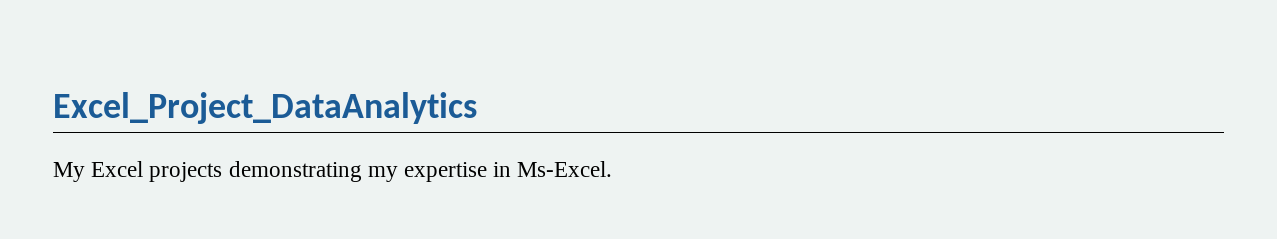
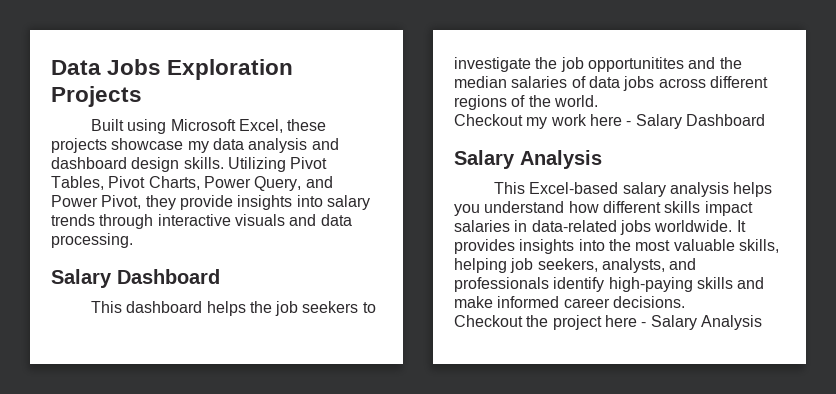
[53,92,477,124] [53,161,613,182] Excel_Project_DataAnalytics // My Excel projects demonstrating my expertise in Ms-Excel. -> [51,59,294,80] [51,86,142,107] [90,119,327,134] [51,138,339,153] [51,157,328,172] [51,176,333,191] [51,195,370,210] [51,214,352,229] [51,233,133,248] [51,269,220,288] [90,301,376,316] [454,57,742,72] [454,76,768,91] [454,95,598,110] [454,114,765,129] [454,150,602,169] [493,182,773,197] [454,201,753,216] [454,220,746,235] [454,239,779,254] [454,258,697,273] [454,277,765,292] [454,296,685,308] [454,315,762,330] Data Jobs Exploration Projects // Built using Microsoft Excel, these projects showcase my data analysis and dashboard design skills. Utilizing Pivot Tables, Pivot Charts, Power Query, and Power Pivot, they provide insights into salary trends through interactive visuals and data processing. // Salary Dashboard // This dashboard helps the job seekers to investigate the job opportunitites and the median salaries of data jobs across different regions of the world. // Checkout my work here - Salary Dashboard // Salary Analysis // This Excel-based salary analysis helps you understand how different skills impact salaries in data-related jobs worldwide. It provides insights into the most valuable skills, helping job seekers, analysts, and professionals identify high-paying skills and make informed career decisions. // Checkout the project here - Salary Analysis

